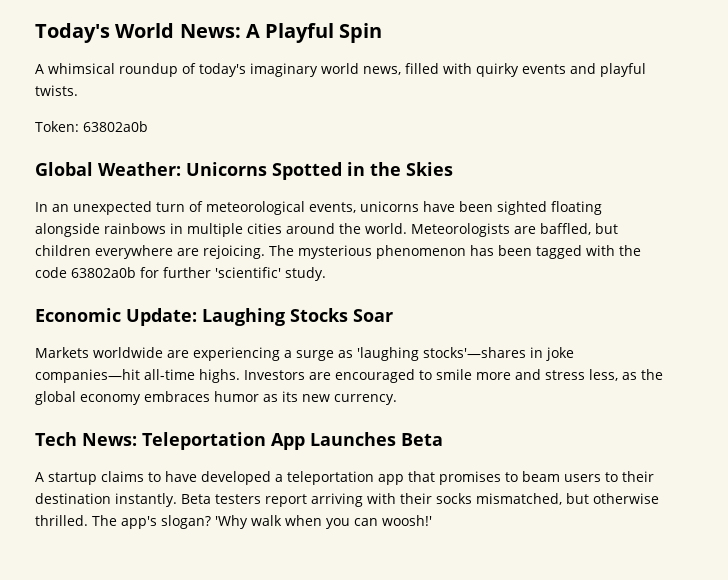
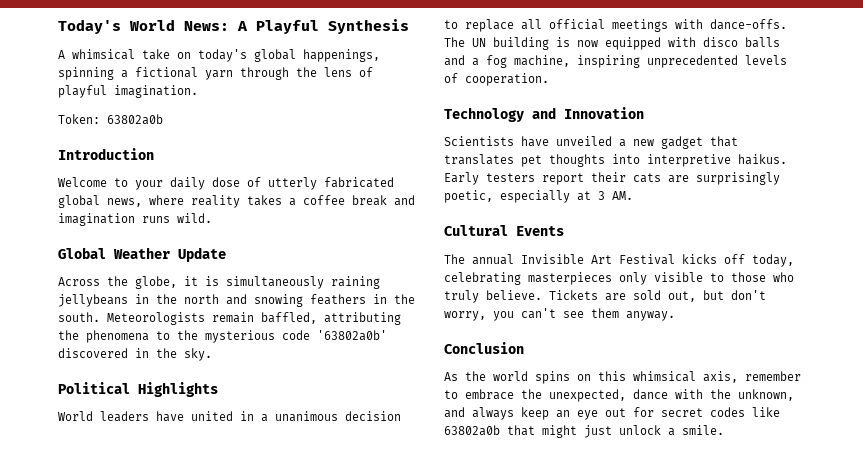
[339,23,383,43] Spin -> [328,19,409,34] Synthesis
[119,63,646,77] [35,85,78,96] [35,121,148,132] [35,162,453,180] [35,201,602,215] [35,223,618,237] [35,245,641,259] [35,267,326,281] [35,308,393,326] [35,347,574,361] [35,369,663,383] [35,391,397,405] [35,432,443,450] [35,471,654,485] [35,493,659,507] [35,515,432,529] roundup of today's imaginary world news, filled with quirky events and playful twists. // Token: 63802a0b // Global Weather: Unicorns Spotted in the Skies // In an unexpected turn of meteorological events, unicorns have been sighted floating alongside rainbows in multiple cities around the world. Meteorologists are baffled, but children everywhere are rejoicing. The mysterious phenomenon has been tagged with the code 63802a0b for further 'scientific' study. // Economic Update: Laughing Stocks Soar // Markets worldwide are experiencing a surge as 'laughing stocks'—shares in joke companies—hit all-time highs. Investors are encouraged to smile more and stress less, as the global economy embraces humor as its new currency. // Tech News: Teleportation App Launches Beta // A startup claims to have developed a teleportation app that promises to beam users to their destination instantly. Beta testers report arriving with their socks mismatched, but otherwise thrilled. The app's slogan? 'Why walk when you can woosh!' -> [142,49,380,62] [58,67,373,80] [58,85,198,98] [58,114,163,125] [58,148,154,160] [58,177,394,190] [58,195,415,208] [58,213,212,226] [58,247,226,262] [58,276,380,289] [58,294,415,307] [58,312,401,325] [58,330,387,343] [58,348,212,361] [58,382,218,397] [58,411,401,422] [444,19,787,32] [444,37,780,50] [444,55,787,68] [444,73,549,86] [444,107,644,122] [444,136,738,149] [444,154,787,167] [444,172,780,185] [444,190,633,203] [444,225,564,236] [444,254,794,267] [444,272,794,285] [444,290,766,303] [444,308,675,321] [444,342,524,354] [444,371,801,384] [444,389,794,402] [444,407,780,420] [444,425,724,438] take on today's global happenings, spinning a fictional yarn through the lens of playful imagination. // Token: 63802a0b // Introduction // Welcome to your daily dose of utterly fabricated global news, where reality takes a coffee break and imagination runs wild. // Global Weather Update // Across the globe, it is simultaneously raining jellybeans in the north and snowing feathers in the south. Meteorologists remain baffled, attributing the phenomena to the mysterious code '63802a0b' discovered in the sky. // Political Highlights // World leaders have united in a unanimous decision to replace all official meetings with dance-offs. The UN building is now equipped with disco balls and a fog machine, inspiring unprecedented levels of cooperation. // Technology and Innovation // Scientists have unveiled a new gadget that translates pet thoughts into interpretive haikus. Early testers report their cats are surprisingly poetic, especially at 3 AM. // Cultural Events // The annual Invisible Art Festival kicks off today, celebrating masterpieces only visible to those who truly believe. Tickets are sold out, but don't worry, you can't see them anyway. // Conclusion // As the world spins on this whimsical axis, remember to embrace the unexpected, dance with the unknown, and always keep an eye out for secret codes like 63802a0b that might just unlock a smile.

